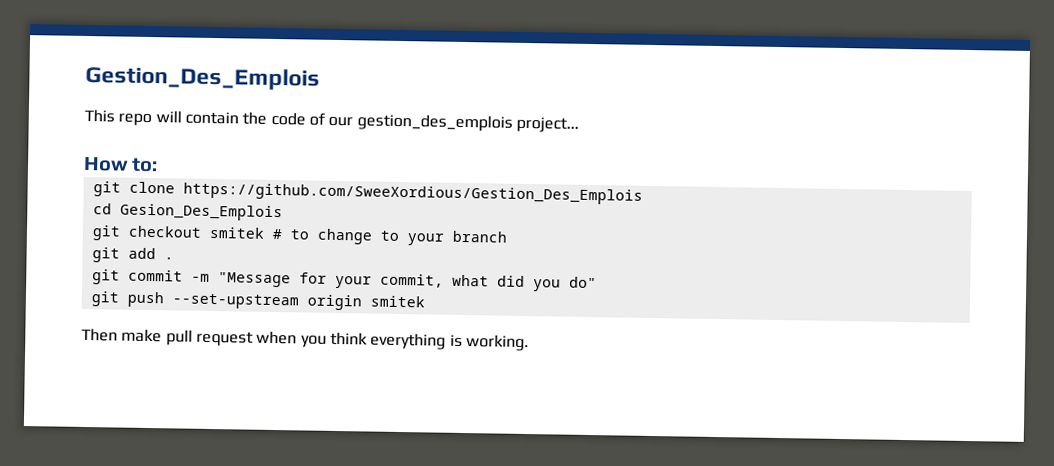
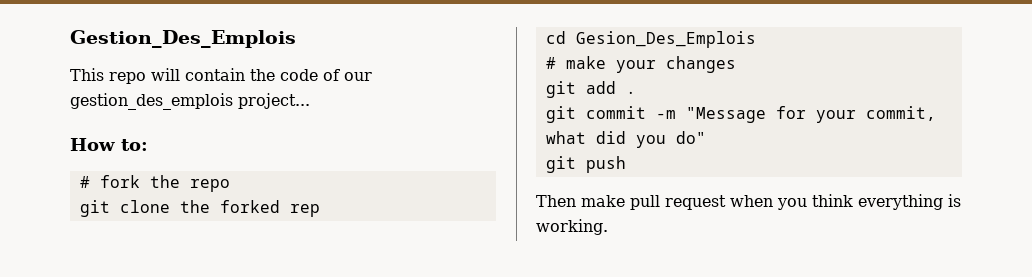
(159, 165) none -> [79,175,230,192] // # fork the repo
[182,182,643,205] https://github.com/SweeXordious/Gestion_Des_Emplois -> [179,200,320,217] the forked rep
[91,225,508,246] git checkout smitek # to change to your branch -> [545,56,736,73] # make your changes
[171,293,425,311] --set-upstream origin smitek -> (626, 164) none

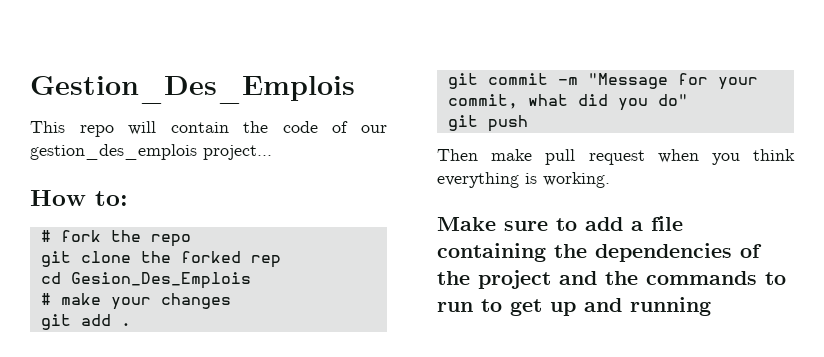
(608, 227) none -> [437,216,683,231] [437,243,762,262] [437,270,786,289] [437,297,711,316] // Make sure to add a file containing the dependencies of the project and the commands to run to get up and running

